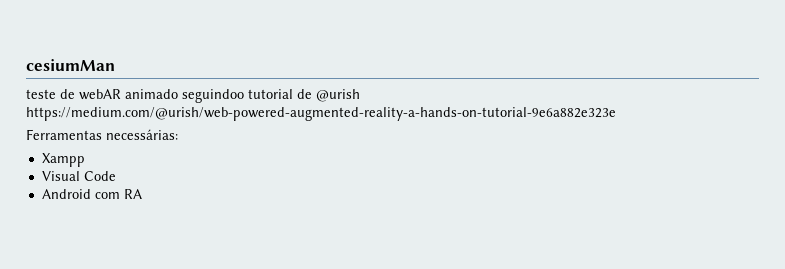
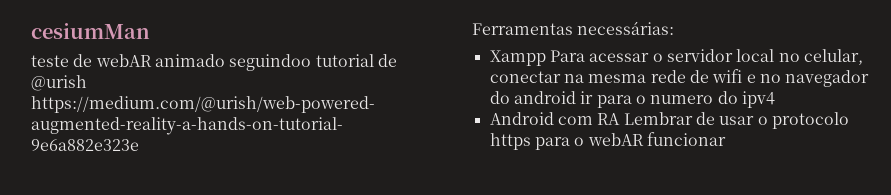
[41,171,116,181] [41,189,142,199] // Visual Code // Android com RA -> [549,49,863,65] [489,69,870,87] [489,91,775,108] [489,112,849,129] [489,132,726,150] Para acessar o servidor local no celular, conectar na mesma rede de wifi e no navegador do android ir para o numero do ipv4 // Android com RA Lembrar de usar o protocolo https para o webAR funcionar

